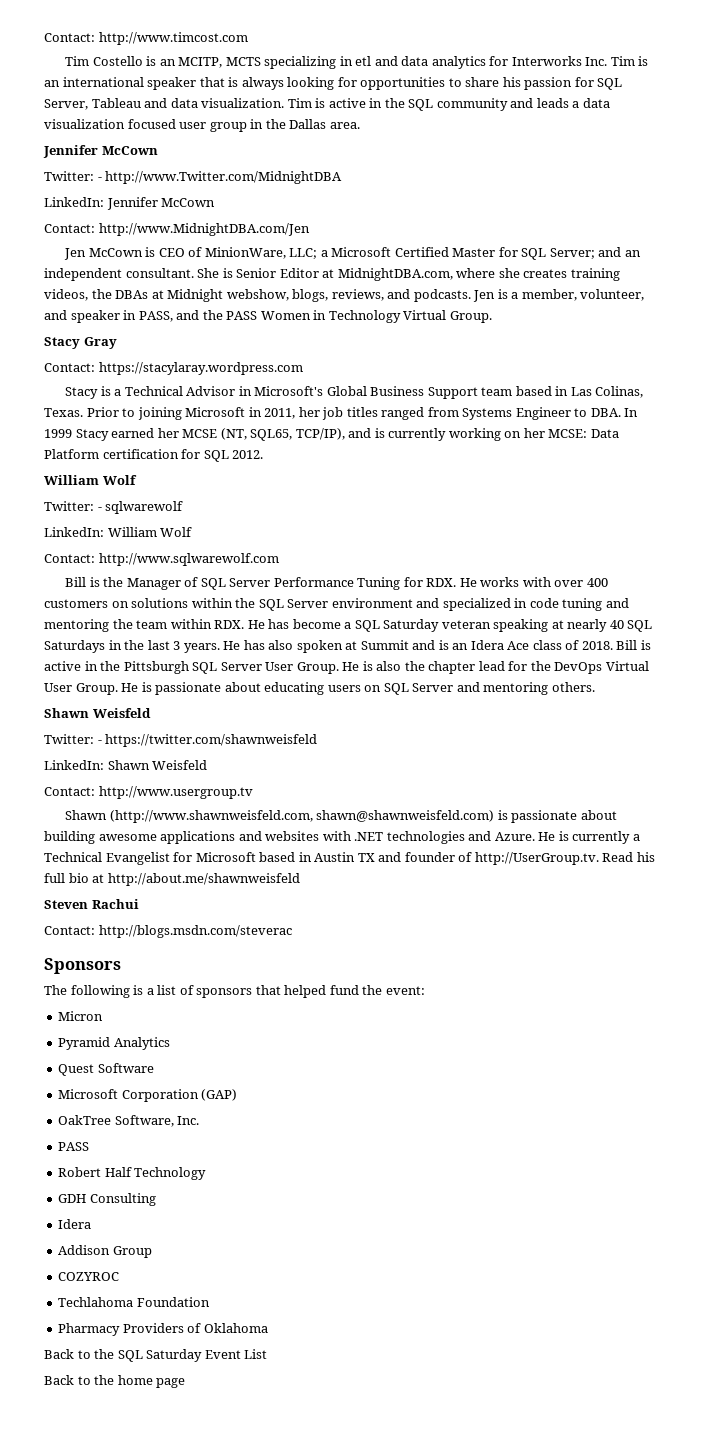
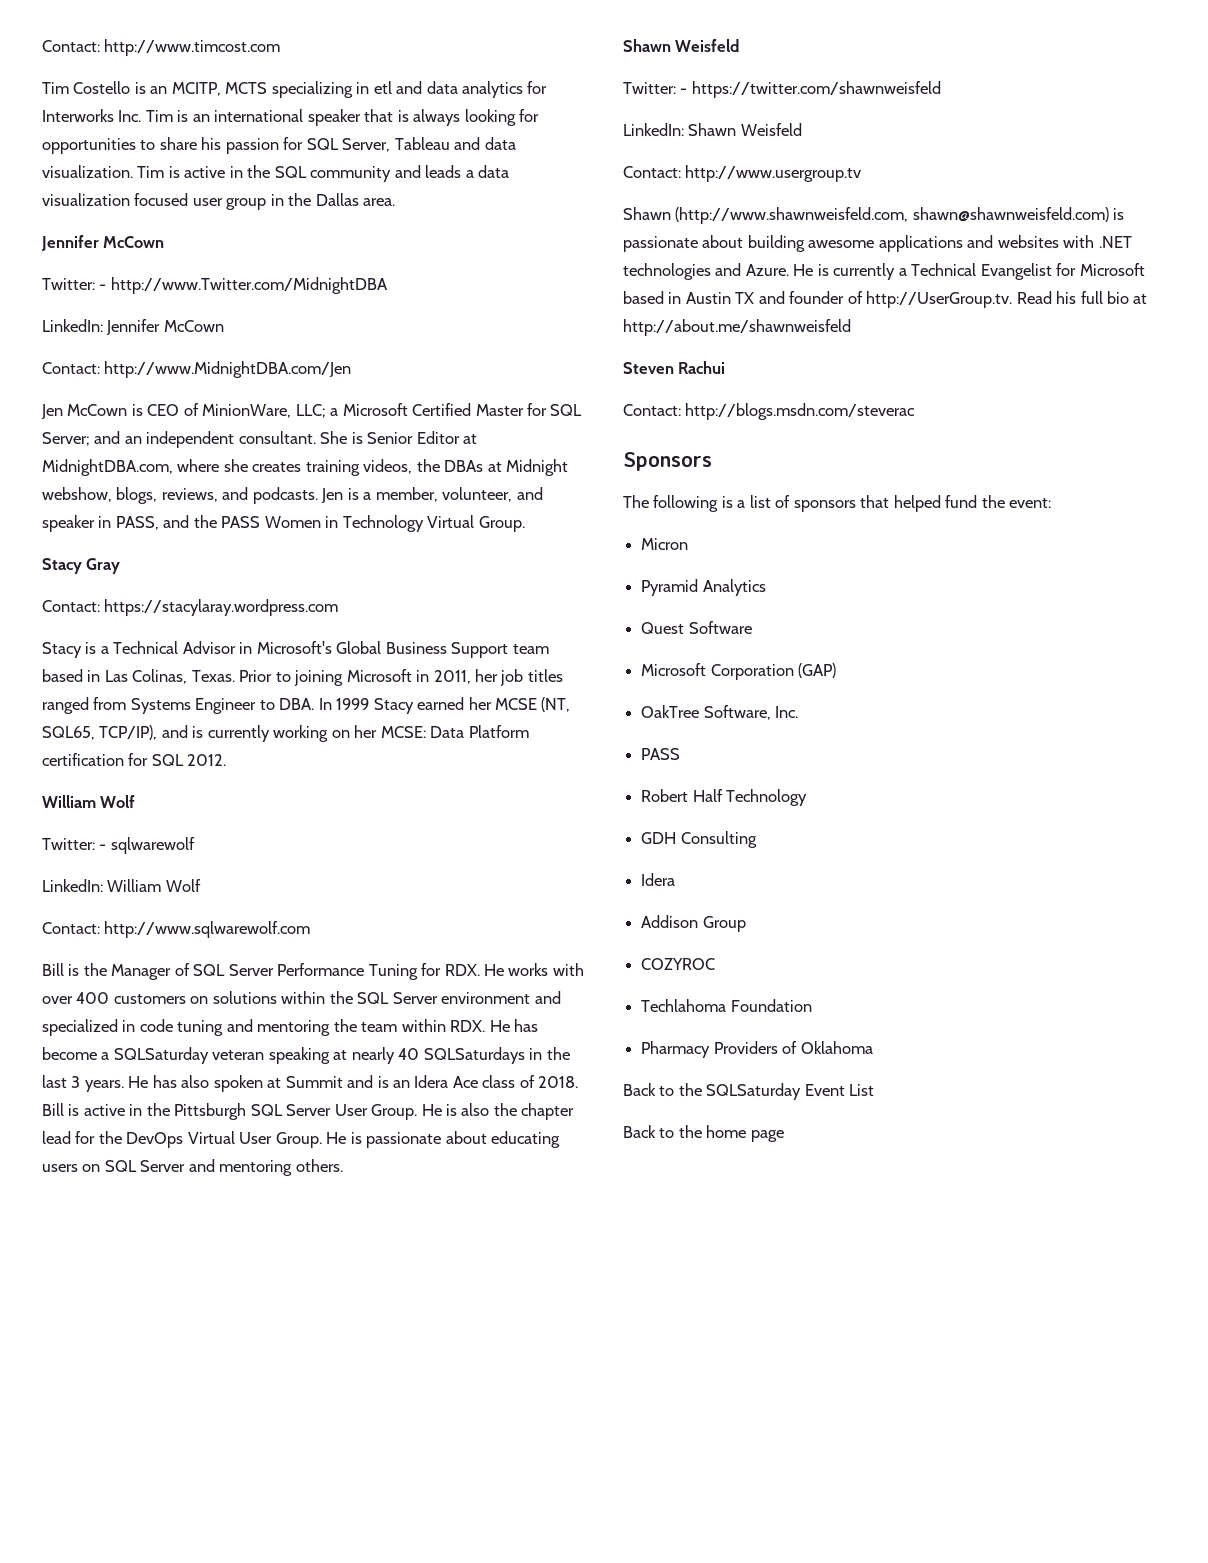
[354,619,440,632] SQL Saturday -> [113,1047,209,1064] SQLSaturday
[627,620,653,632] [44,640,105,653] SQL Saturdays -> [423,1047,525,1064] SQLSaturdays
[117,1349,203,1362] SQL Saturday -> [706,1083,802,1100] SQLSaturday

